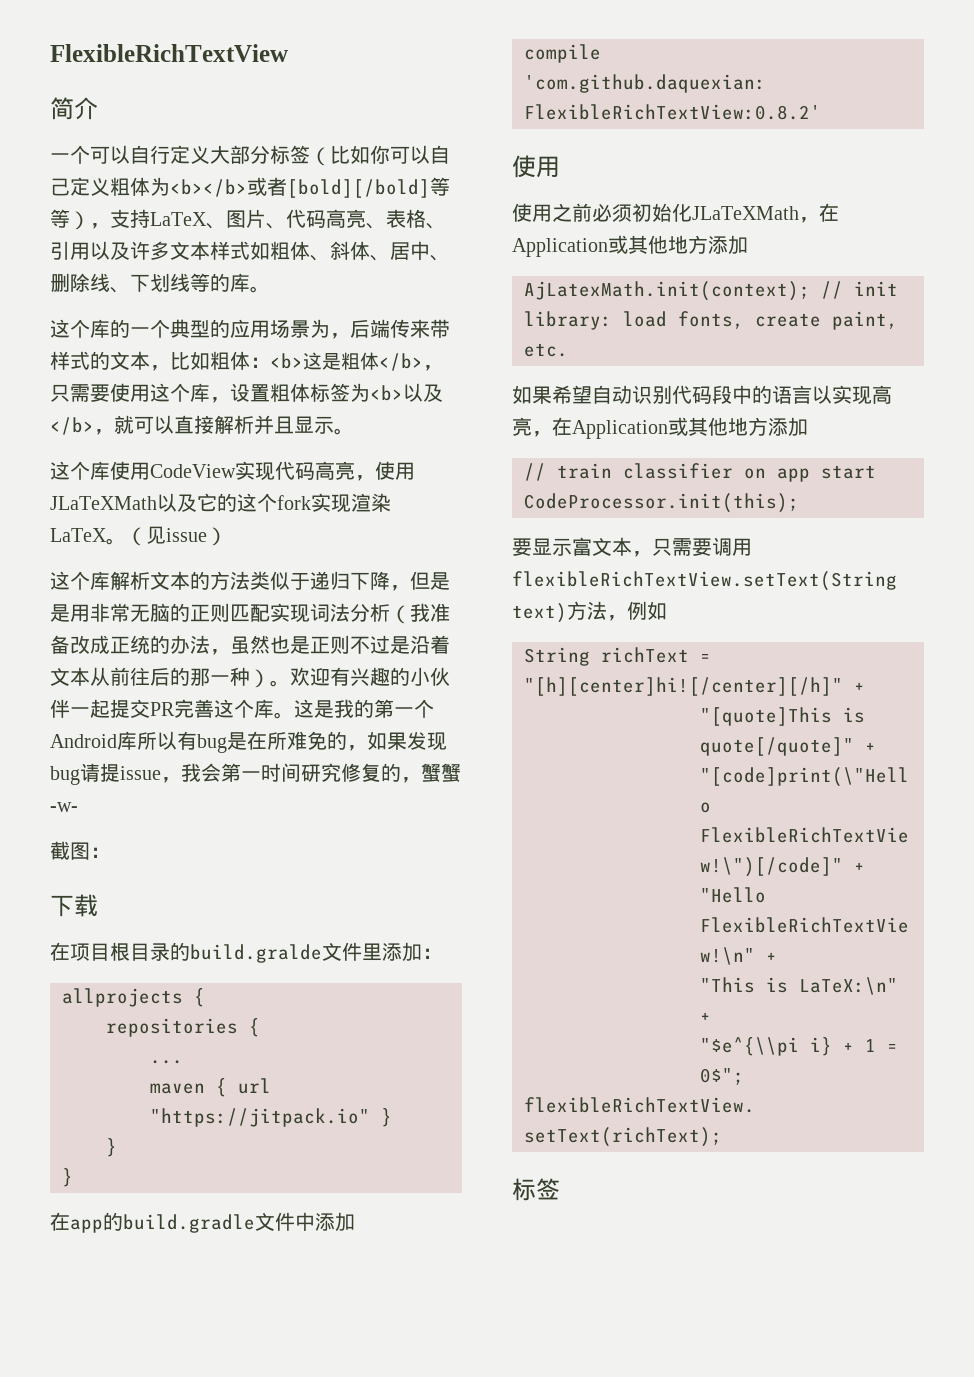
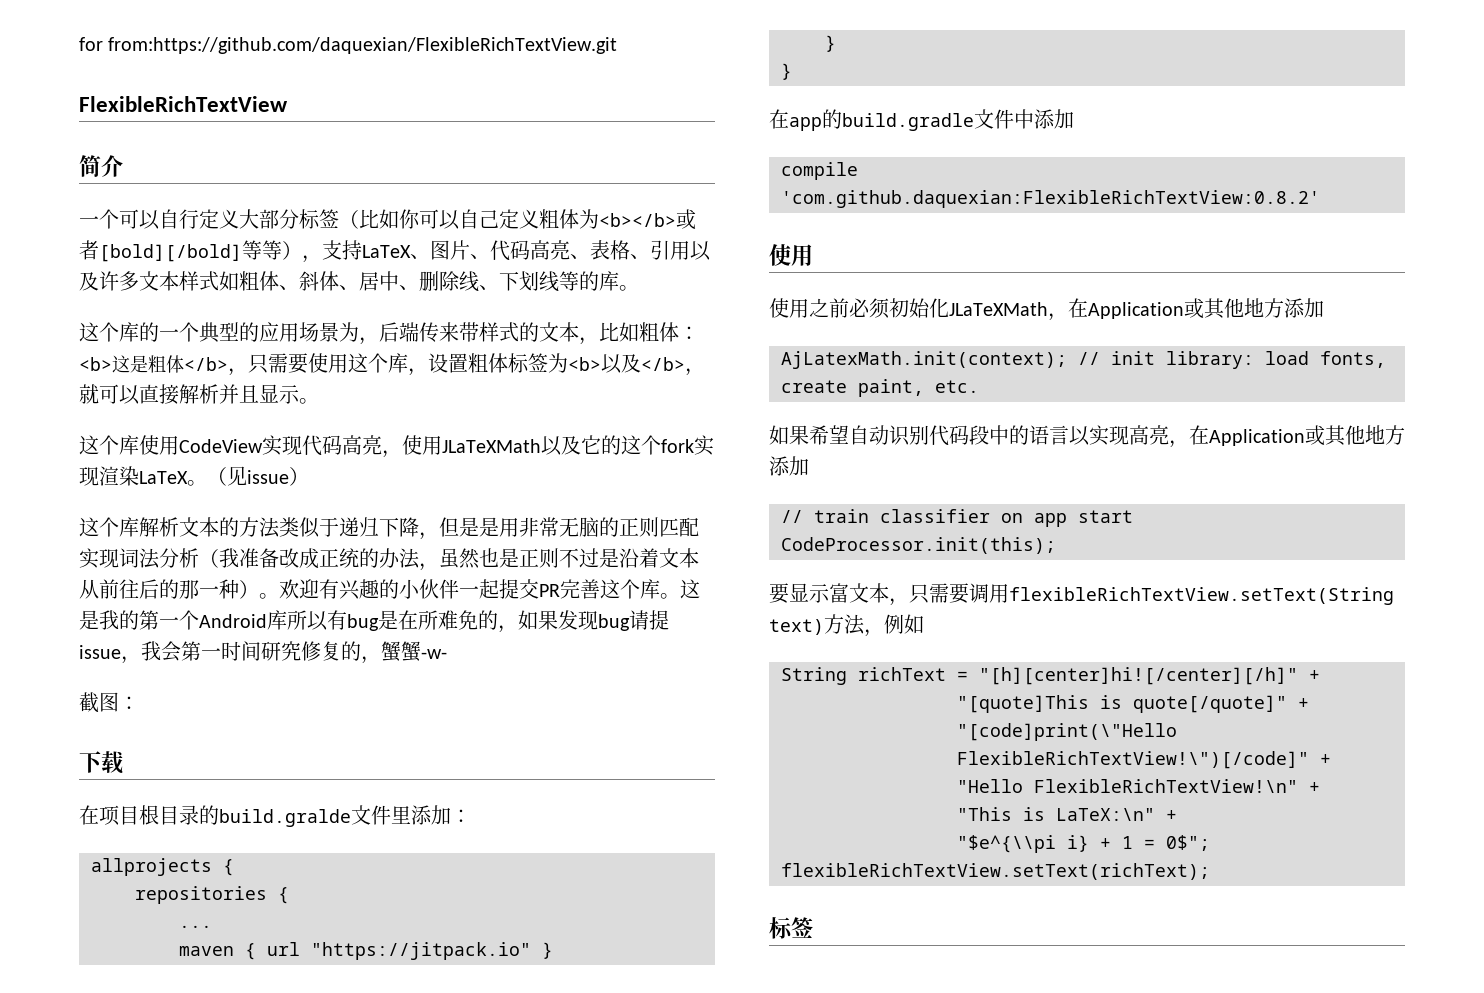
(50, 53) none -> [79,37,618,54] for from:https://github.com/daquexian/FlexibleRichTextView.git //

